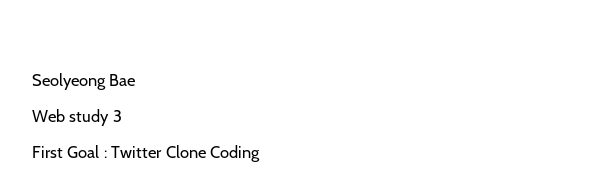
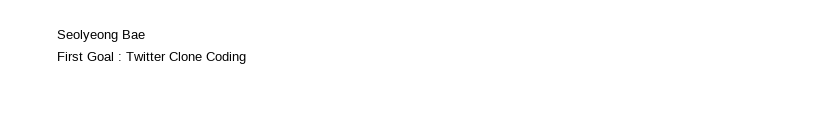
[32,109,122,126] // Web study 3 -> (145, 34) none

